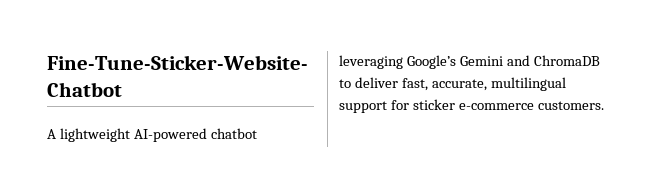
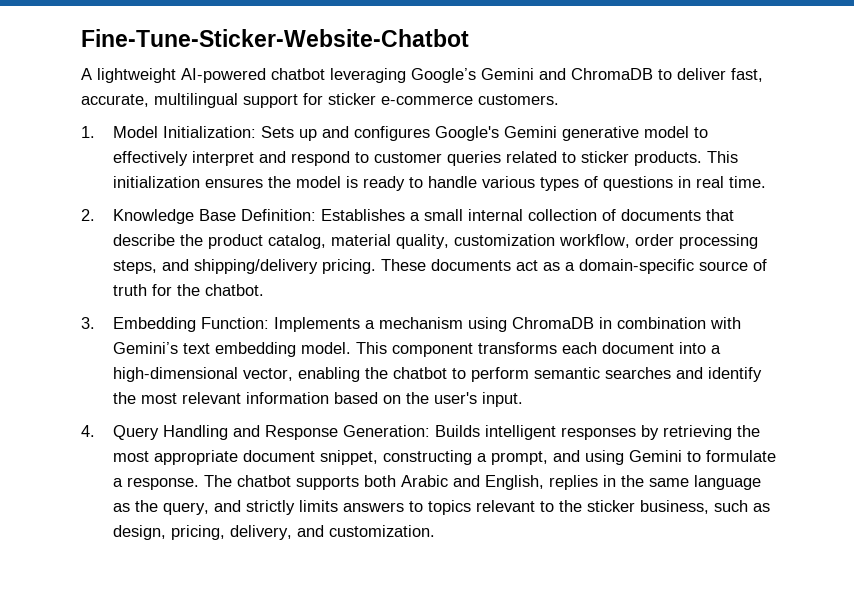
(604, 105) none -> [81,126,708,141] [112,151,738,166] [112,176,766,191] [81,209,734,224] [112,234,758,249] [112,259,767,274] [112,284,264,296] [81,317,741,332] [112,342,721,357] [112,367,762,382] [112,392,523,407] [81,425,760,440] [112,450,776,465] [112,475,761,490] [112,500,770,515] [112,525,435,540] // 1. Model Initialization: Sets up and configures Google's Gemini generative model to effectively interpret and respond to customer queries related to sticker products. This initialization ensures the model is ready to handle various types of questions in real time. // 2. Knowledge Base Definition: Establishes a small internal collection of documents that describe the product catalog, material quality, customization workflow, order processing steps, and shipping/delivery pricing. These documents act as a domain-specific source of truth for the chatbot. // 3. Embedding Function: Implements a mechanism using ChromaDB in combination with Gemini’s text embedding model. This component transforms each document into a high-dimensional vector, enabling the chatbot to perform semantic searches and identify the most relevant information based on the user's input. // 4. Query Handling and Response Generation: Builds intelligent responses by retrieving the most appropriate document snippet, constructing a prompt, and using Gemini to formulate a response. The chatbot supports both Arabic and English, replies in the same language as the query, and strictly limits answers to topics relevant to the sticker business, such as design, pricing, delivery, and customization.

